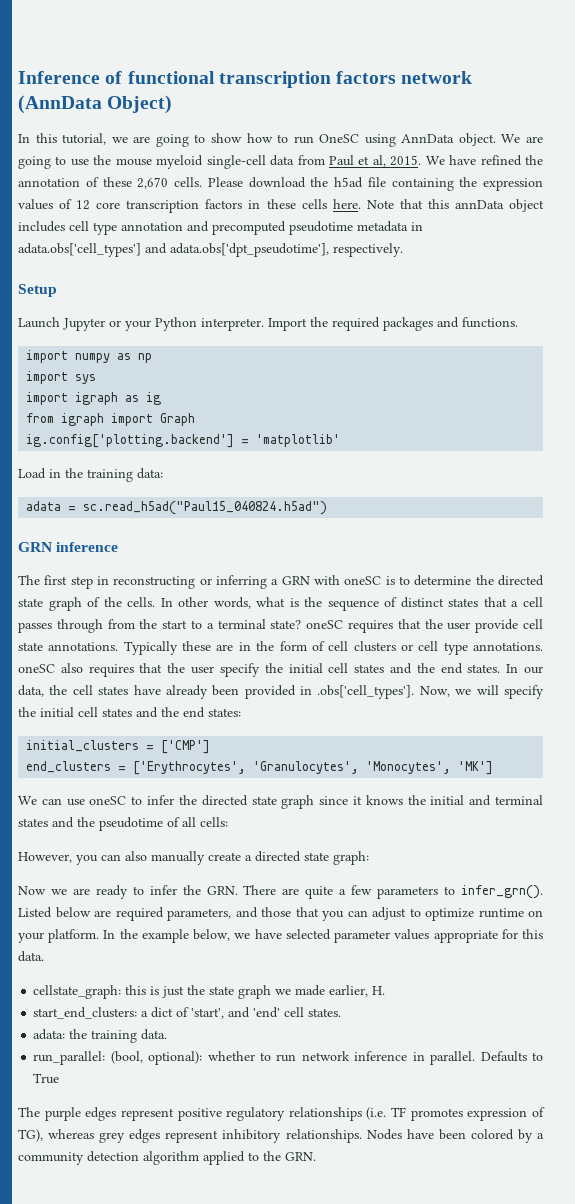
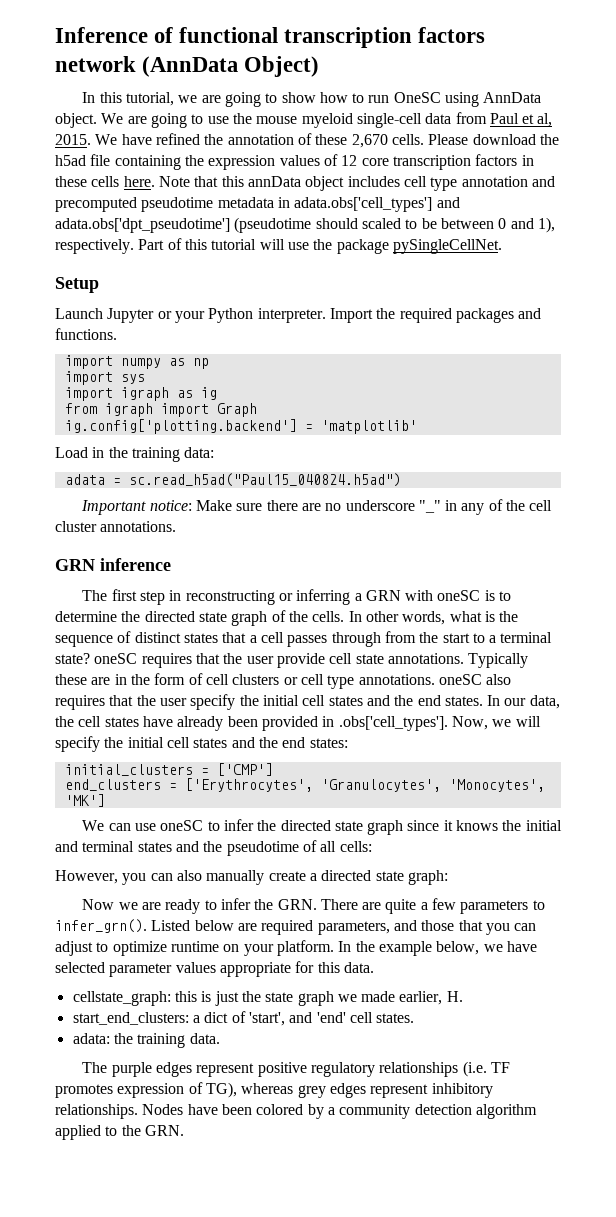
[170,243,403,257] adata.obs['dpt_pseudotime'], respectively. -> [55,217,555,233] [55,238,502,254] adata.obs['dpt_pseudotime'] (pseudotime should scaled to be between 0 and 1), respectively. Part of this tutorial will use the package pySingleCellNet.
(328, 508) none -> [81,499,553,515] [55,521,177,532] // Important notice: Make sure there are no underscore "_" in any of the cell cluster annotations.
[33,1051,544,1065] [33,1073,60,1084] // run_parallel: (bool, optional): whether to run network inference in parallel. Defaults to True -> (220, 1038) none

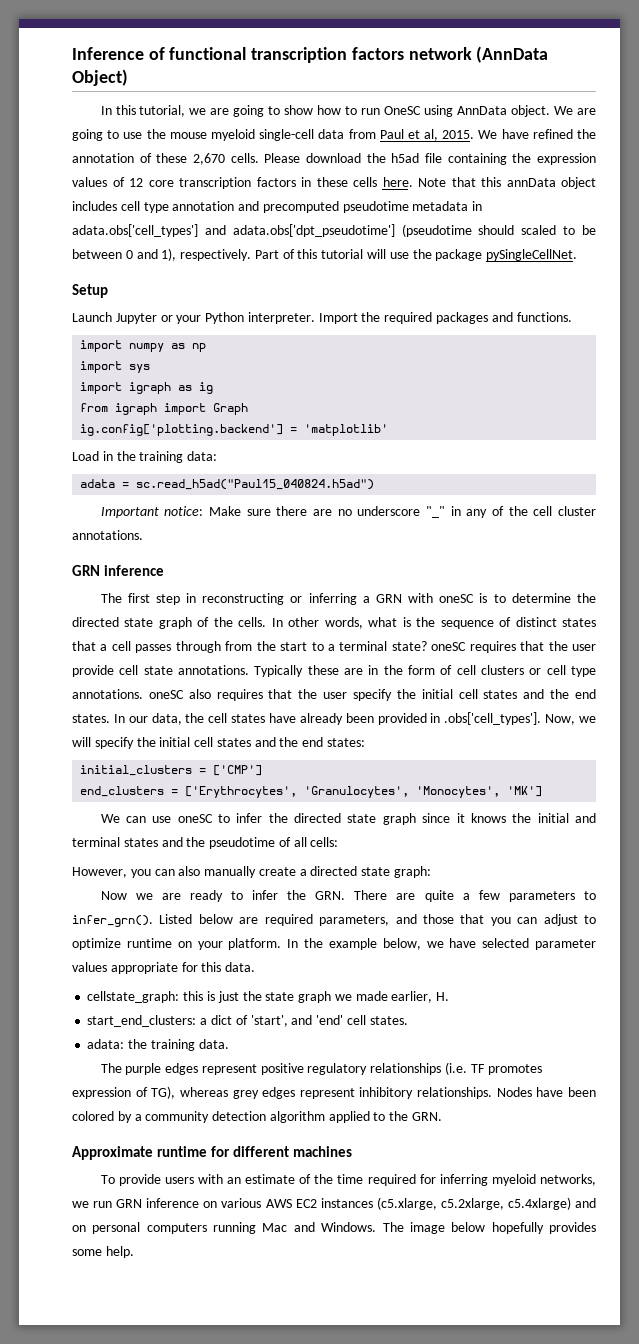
(184, 1130) none -> [72,1146,353,1160] [100,1174,596,1186] [72,1197,596,1210] [72,1222,596,1234] [72,1246,134,1258] // Approximate runtime for different machines // To provide users with an estimate of the time required for inferring myeloid networks, we run GRN inference on various AWS EC2 instances (c5.xlarge, c5.2xlarge, c5.4xlarge) and on personal computers running Mac and Windows. The image below hopefully provides some help.

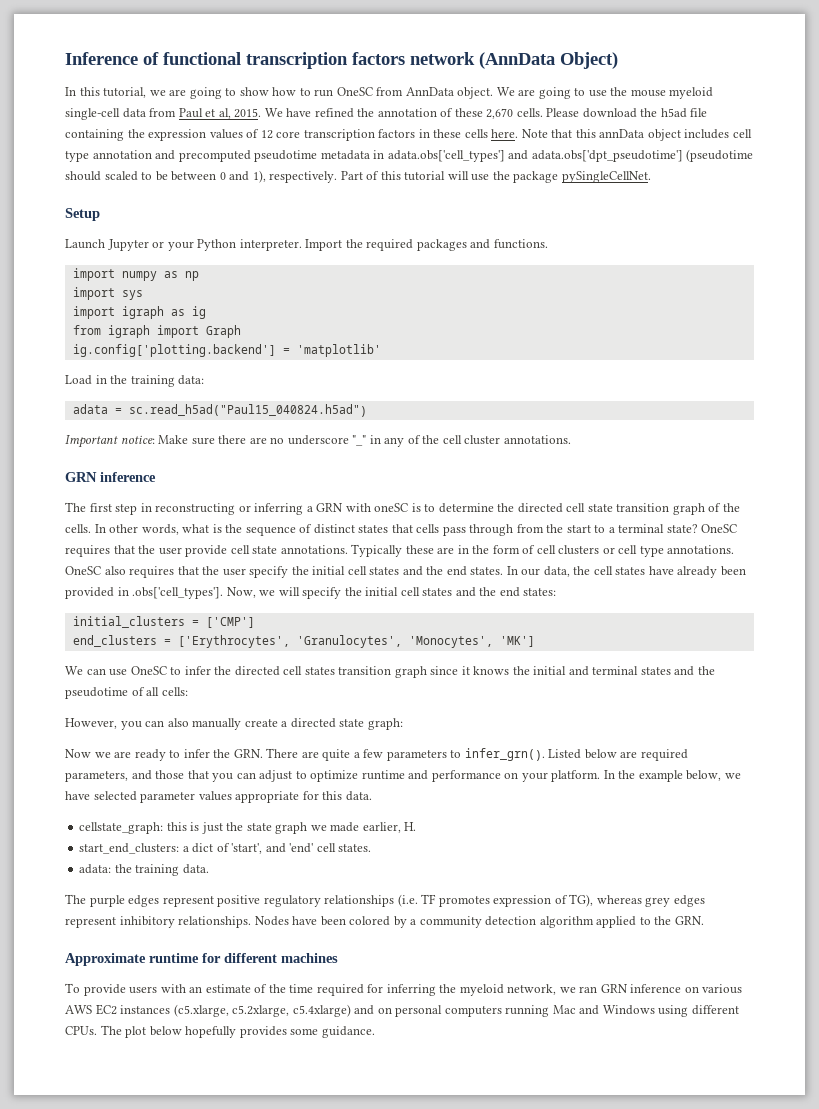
[424,105,454,117] using -> [376,87,404,96] from
[124,618,154,627] state -> [566,503,670,512] cell state transition
[100,641,172,653] a cell passes -> [416,524,466,536] cells pass
[431,642,467,651] oneSC -> [701,524,738,533] OneSC
[148,690,184,699] oneSC -> [65,566,101,575] OneSC
[177,814,213,823] oneSC -> [130,666,167,675] OneSC
[347,814,377,823] state -> [283,666,392,675] cell states transition
(172, 943) none -> [408,770,501,782] and performance
[491,1174,596,1186] [72,1201,113,1208] myeloid networks, we run -> [439,984,598,996] the myeloid network, we ran
[321,1222,445,1234] Windows. The image -> [602,1005,739,1017] [65,1025,147,1038] Windows using different CPUs. The plot
[105,1246,134,1258] help. -> [321,1026,375,1038] guidance.

